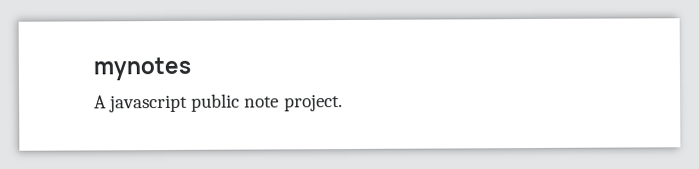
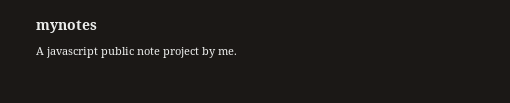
[283,94,343,112] project. -> [163,47,237,58] project by me.

